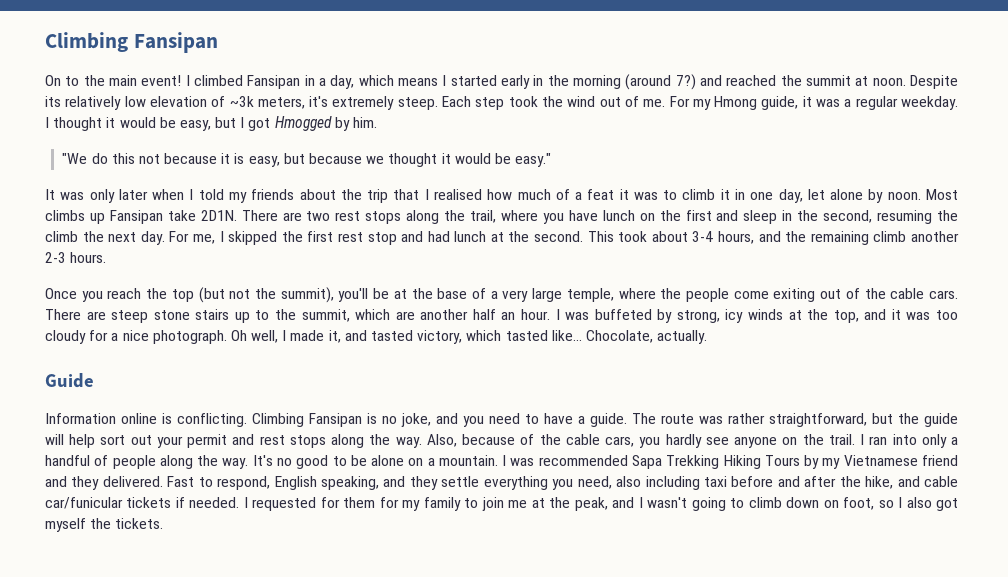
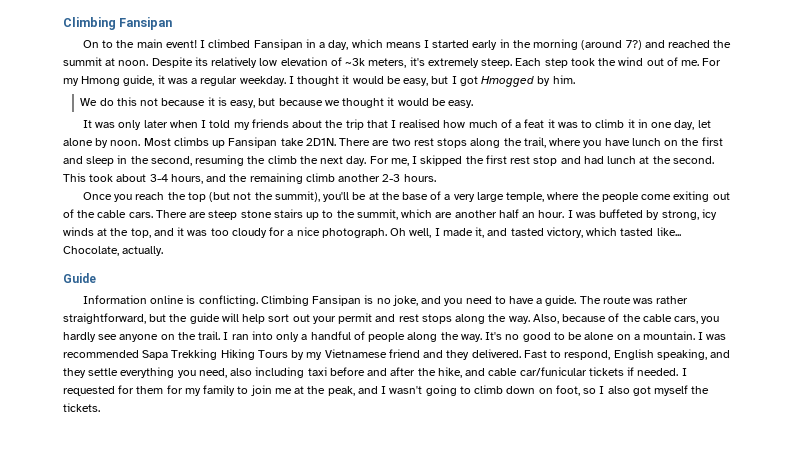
[62,153,88,164] "We -> [80,98,98,106] We
[515,153,552,167] easy." -> [448,100,474,108] easy.

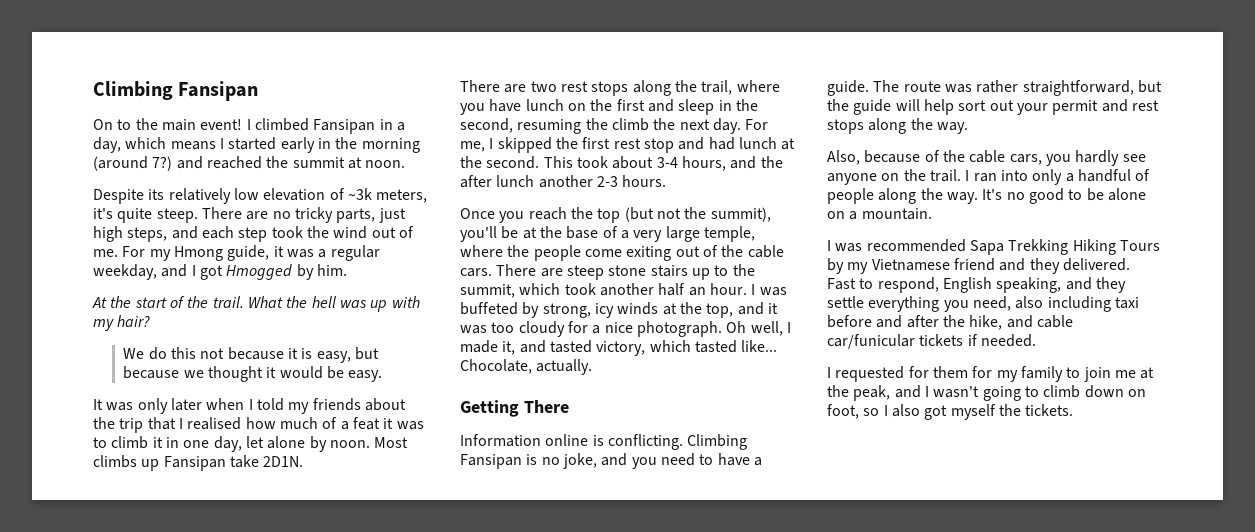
(149, 63) none -> (406, 164) //
[427,58,542,68] extremely steep. Each -> [117,207,406,223] [93,226,234,242] quite steep. There are no tricky parts, just high steps, and each
[239,75,449,86] weekday. I thought it would be easy, but -> [93,264,188,280] weekday, and
(575, 79) none -> [92,296,420,312] [93,315,151,331] // At the start of the trail. What the hell was up with my hair?
(336, 142) none -> (304, 461) //
[249,173,335,184] remaining climb -> [460,175,535,188] after lunch
[435,212,453,218] are -> [564,283,596,295] took
[63,273,96,283] Guide -> [460,400,569,417] Getting There
(530, 320) none -> (968, 128) //
(696, 335) none -> (932, 214) //
(679, 372) none -> (1036, 340) //

